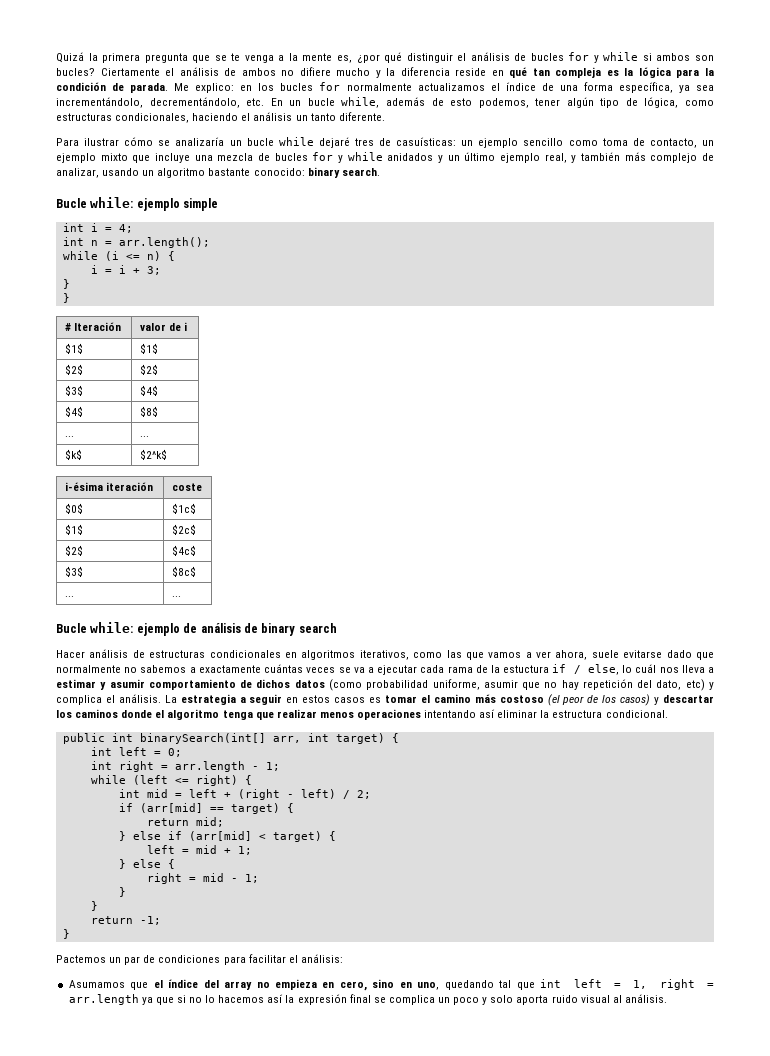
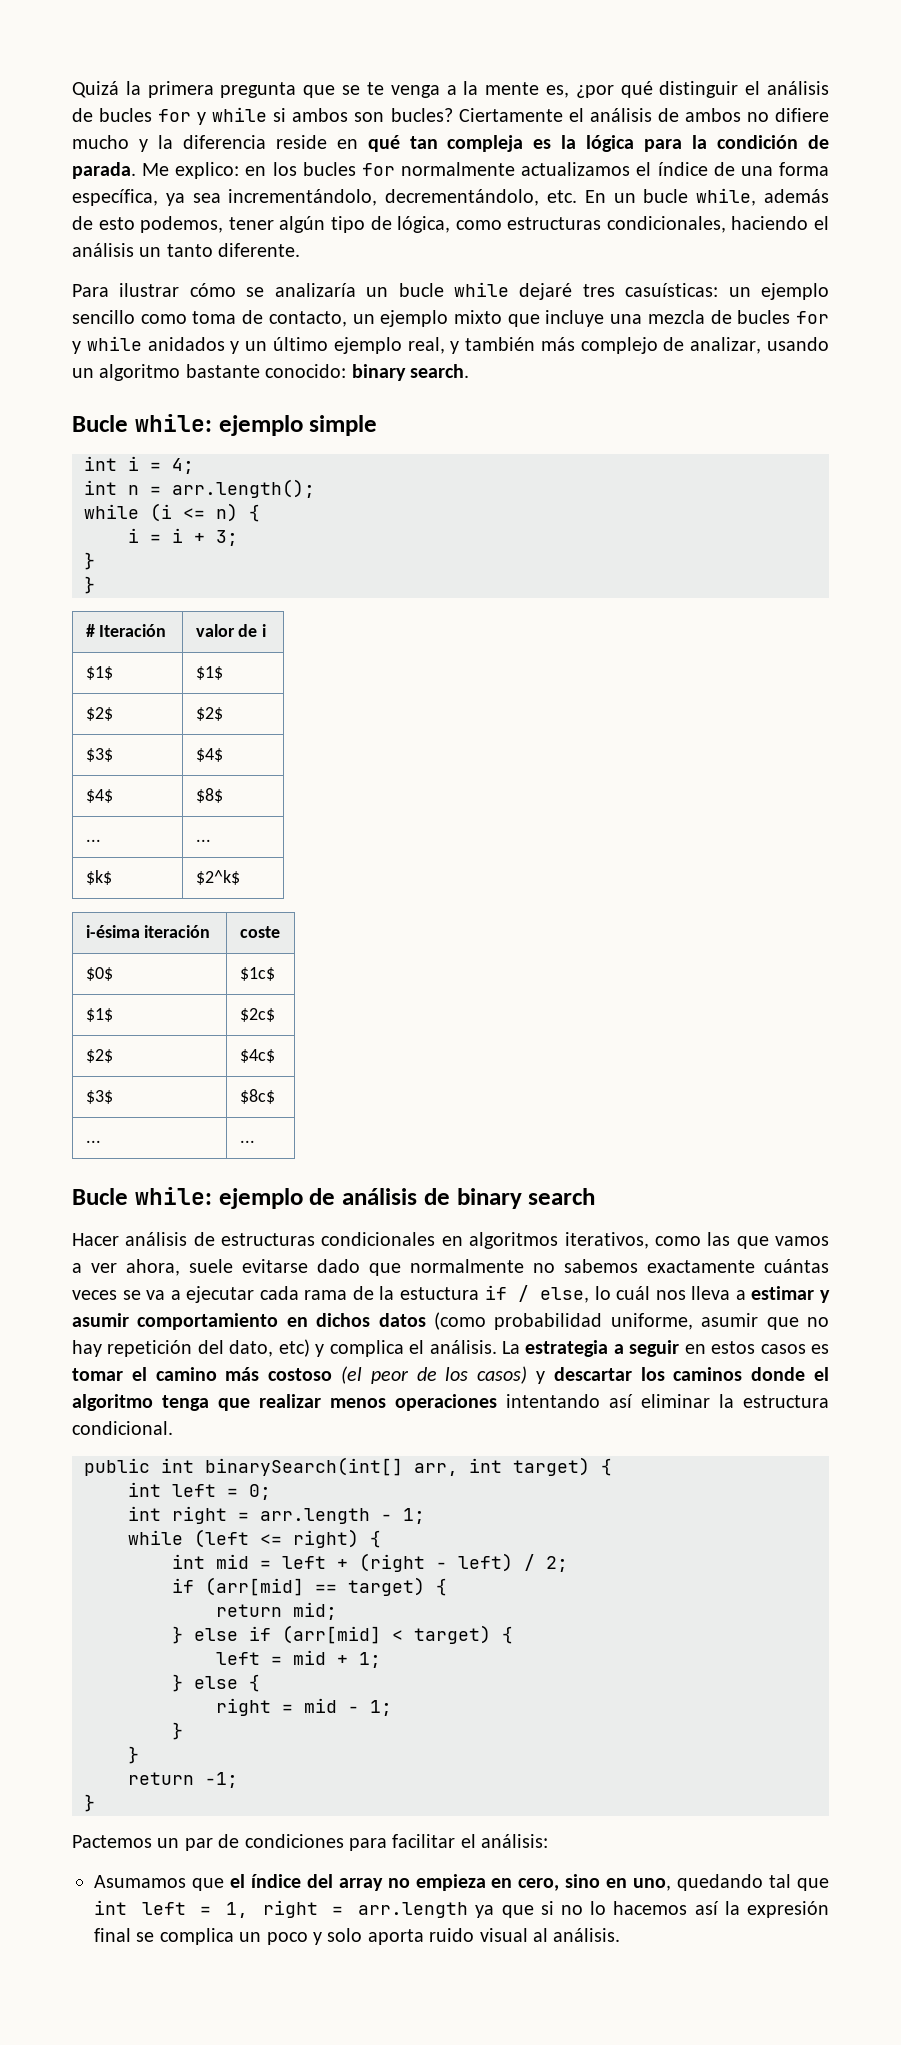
[379,138,392,146] de -> (615, 290) none
[189,667,196,673] a -> (638, 1266) none
[240,680,253,688] de -> [286,1317,308,1327] en

